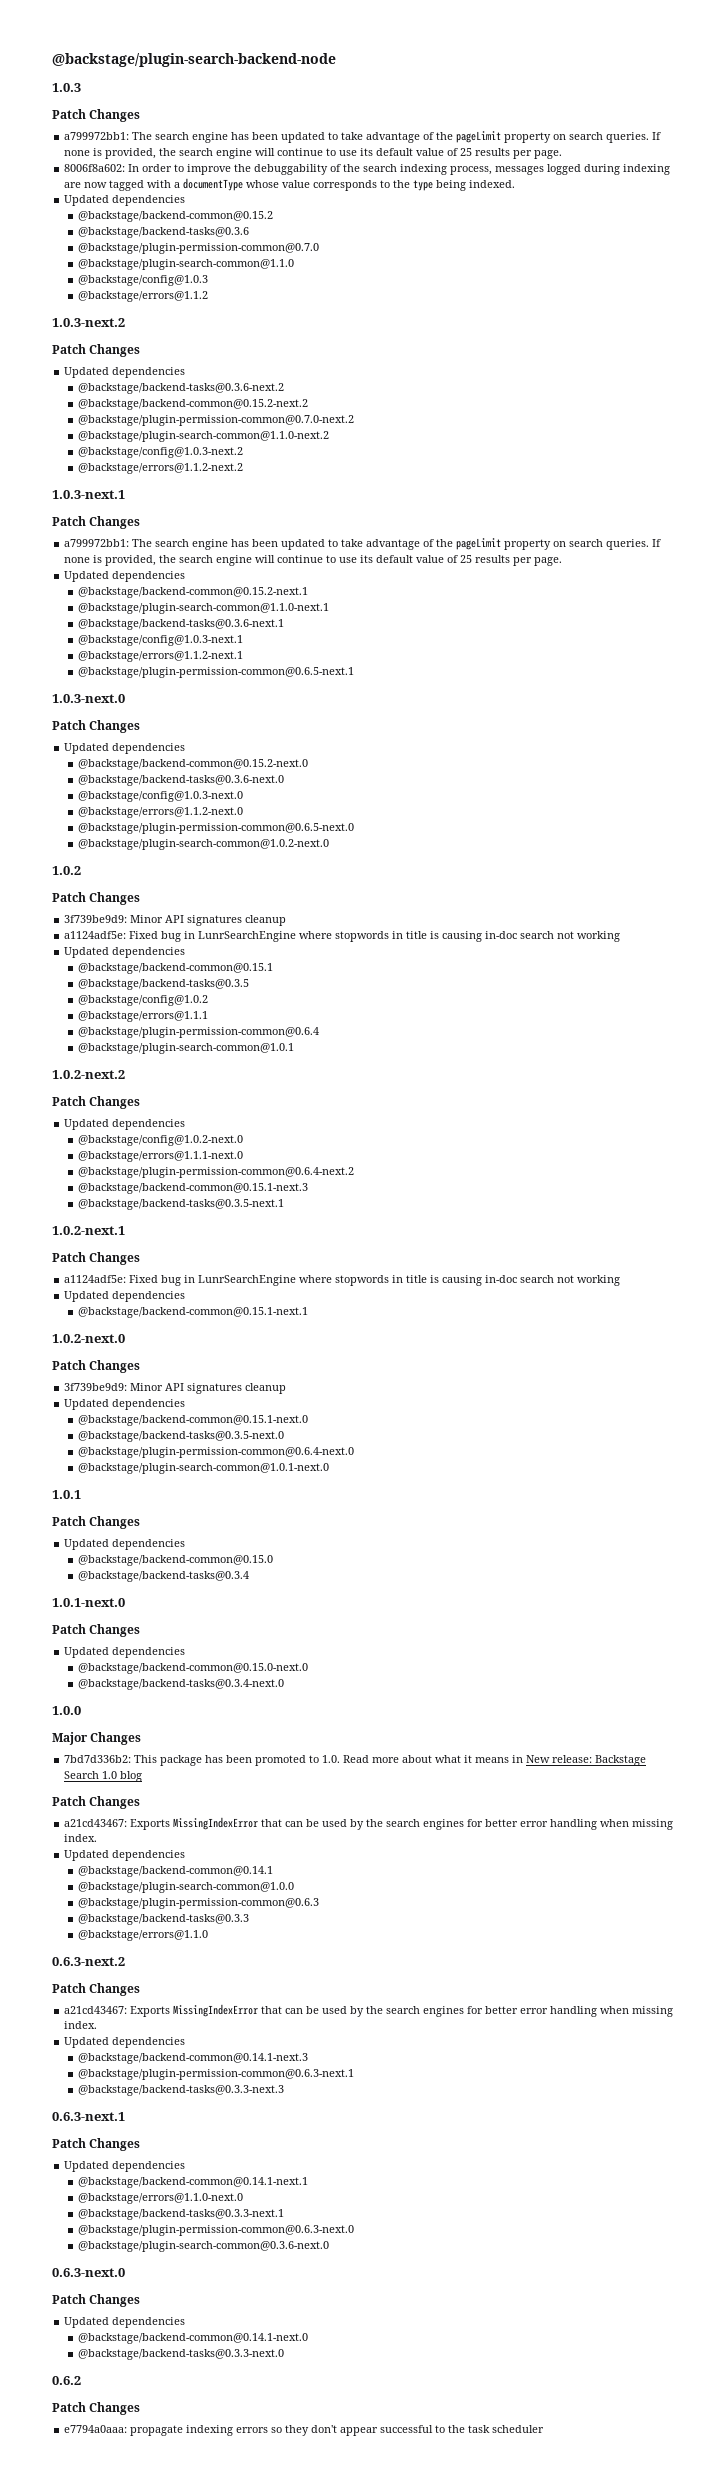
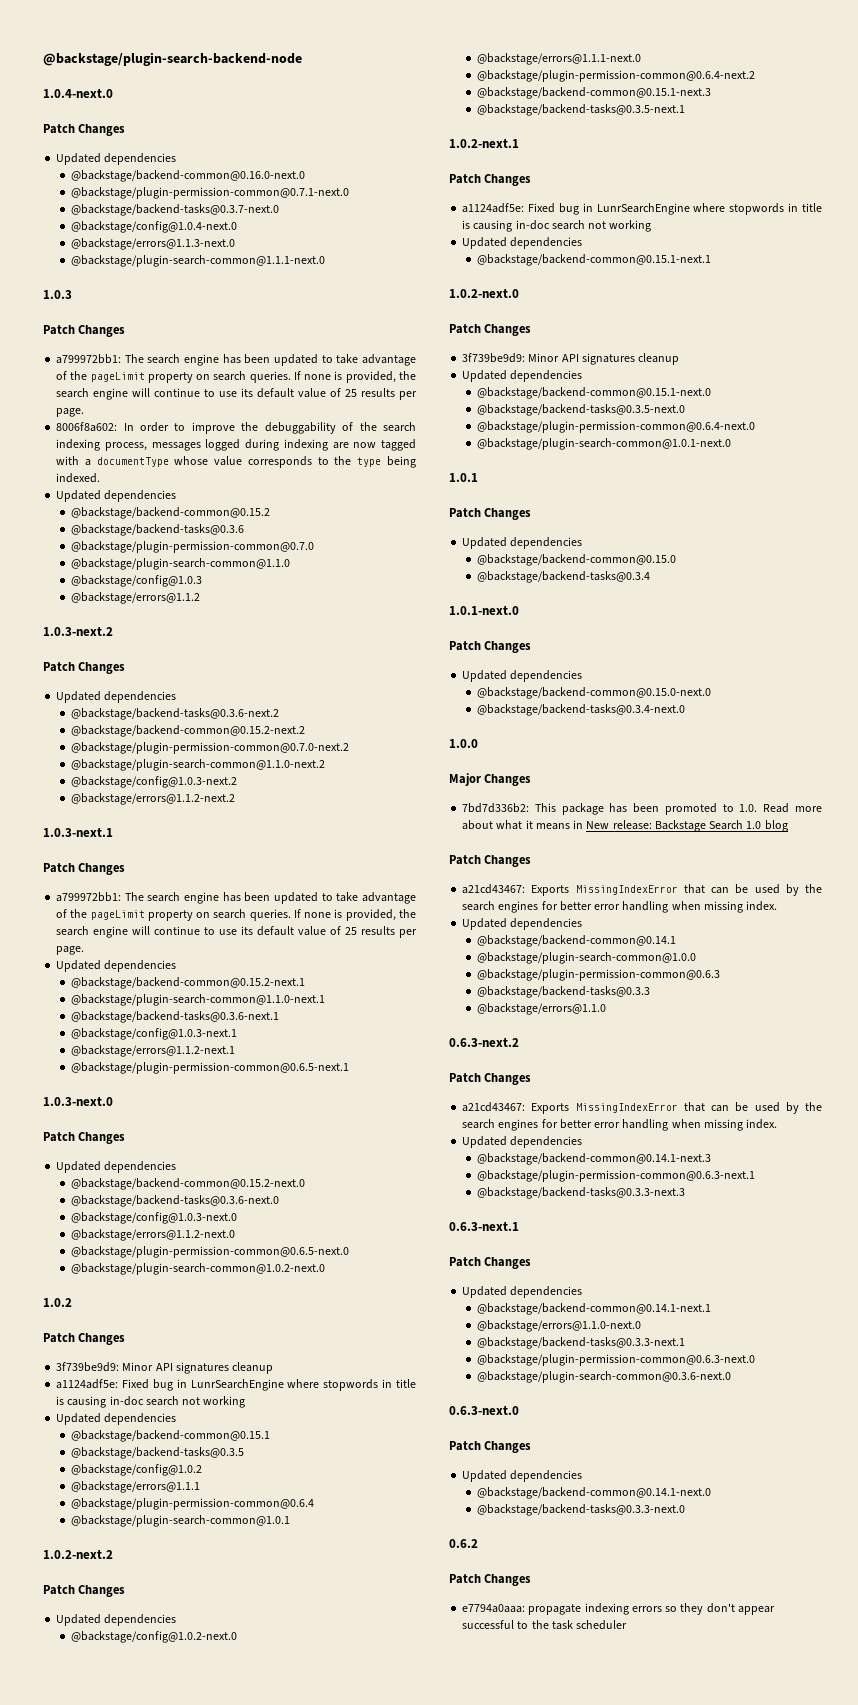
(336, 60) none -> [43,89,113,98] [43,124,126,136] [56,153,177,165] [70,170,305,182] [70,187,349,199] [70,204,279,216] [70,221,237,233] [70,238,235,250] [70,255,325,267] // 1.0.4-next.0 // Patch Changes // Updated dependencies // @backstage/backend-common@0.16.0-next.0 // @backstage/plugin-permission-common@0.7.1-next.0 // @backstage/backend-tasks@0.3.7-next.0 // @backstage/config@1.0.4-next.0 // @backstage/errors@1.1.3-next.0 // @backstage/plugin-search-common@1.1.1-next.0

